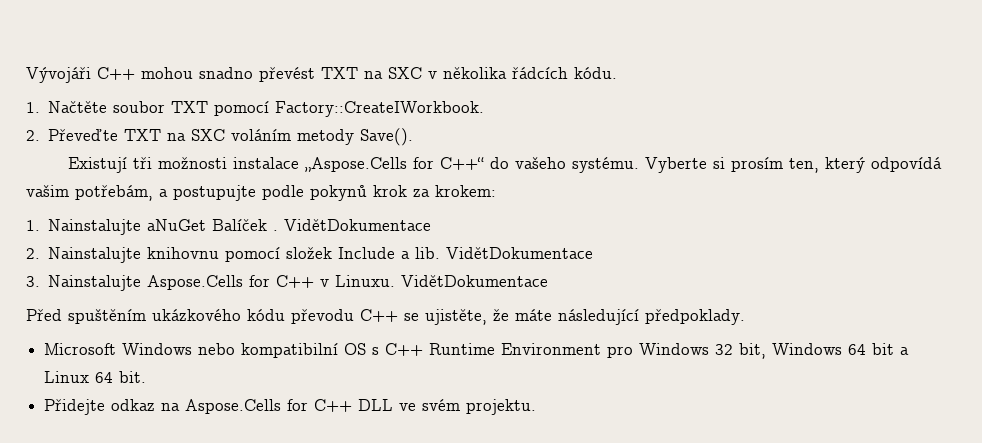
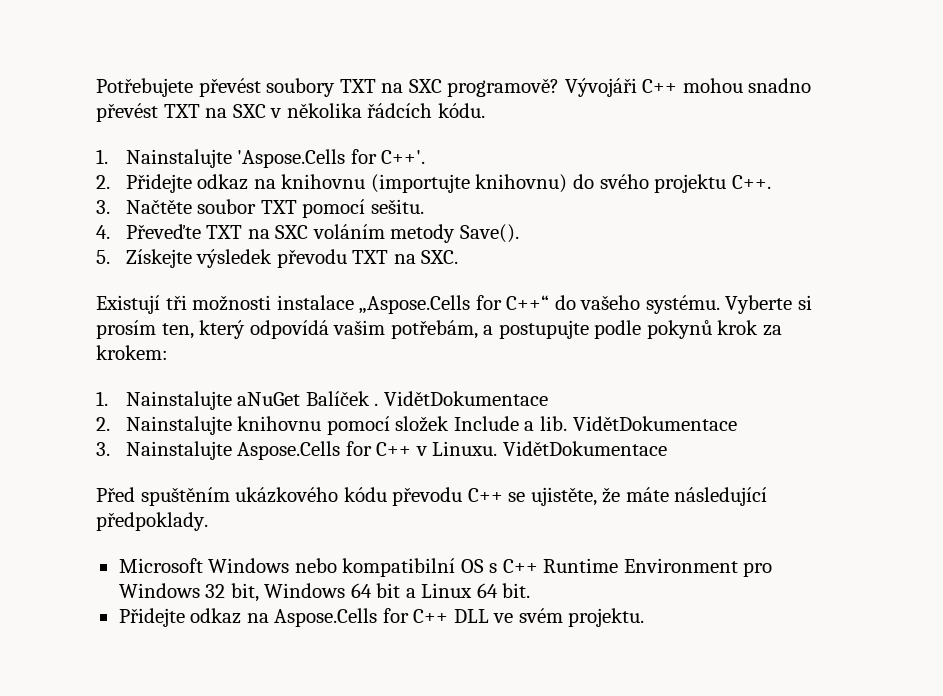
(26, 75) none -> [96,78,560,97] Potřebujete převést soubory TXT na SXC programově?
(40, 107) none -> [125,149,426,168] [96,174,771,193] [96,200,110,214] Nainstalujte 'Aspose.Cells for C++'. // 2. Přidejte odkaz na knihovnu (importujte knihovnu) do svého projektu C++. // 3.
[275,101,485,117] [26,130,40,141] Factory::CreateIWorkbook. // 2. -> [370,199,424,214] [96,225,110,239] sešitu. // 4.
(414, 137) none -> [96,249,459,268] // 5. Získejte výsledek převodu TXT na SXC.

